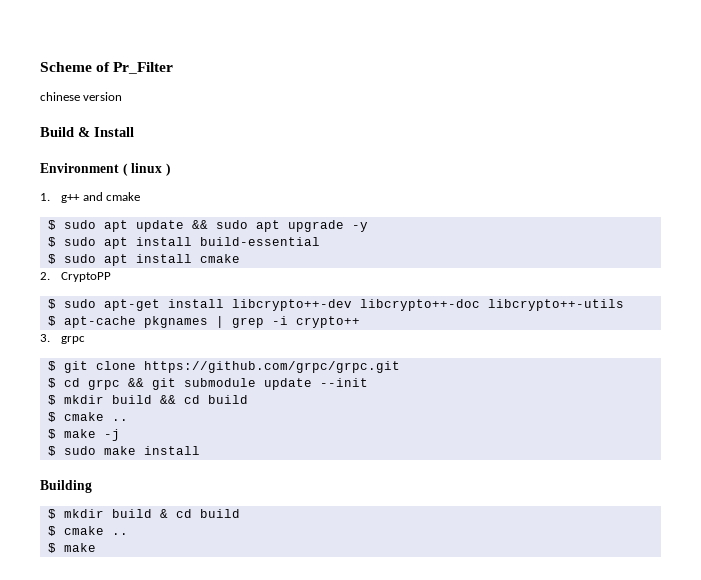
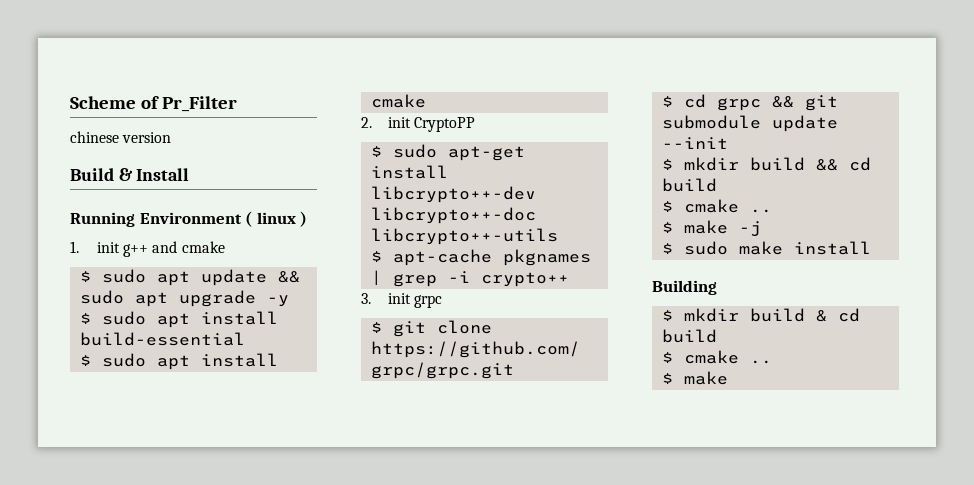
(134, 132) none -> [70,212,135,227] Running
(50, 197) none -> [96,242,120,253] init
(50, 276) none -> [387,117,411,128] init
(50, 338) none -> [387,293,411,304] init

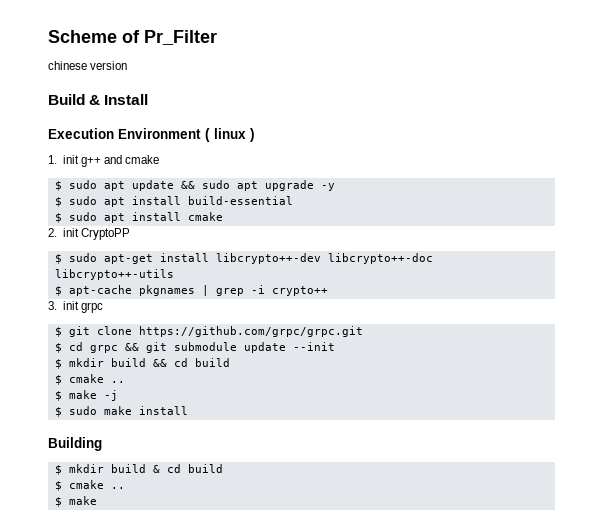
[70,212,135,227] Running -> [48,128,114,139] Execution

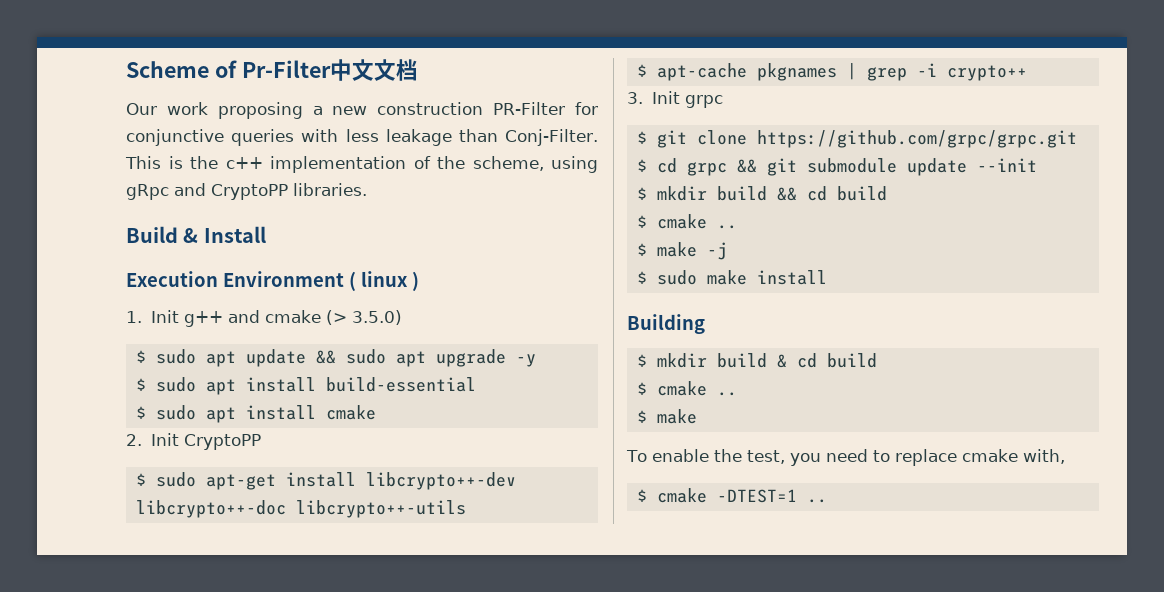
[144,30,217,45] [48,61,128,70] Pr_Filter // chinese version -> [241,59,418,81] [126,102,598,119] [126,129,599,146] [125,156,598,173] [126,183,367,200] Pr-Filter中文文档 // Our work proposing a new construction PR-Filter for conjunctive queries with less leakage than Conj-Filter. This is the c++ implementation of the scheme, using gRpc and CryptoPP libraries.
[62,155,79,164] init -> [150,310,179,323] Init
(160, 159) none -> [325,310,402,325] (> 3.5.0)
[62,228,79,237] init -> [150,433,179,446] Init
[62,301,79,310] init -> [651,91,680,104] Init
(97, 500) none -> [626,449,1065,466] [637,488,828,503] // To enable the test, you need to replace cmake with, // $ cmake -DTEST=1 ..

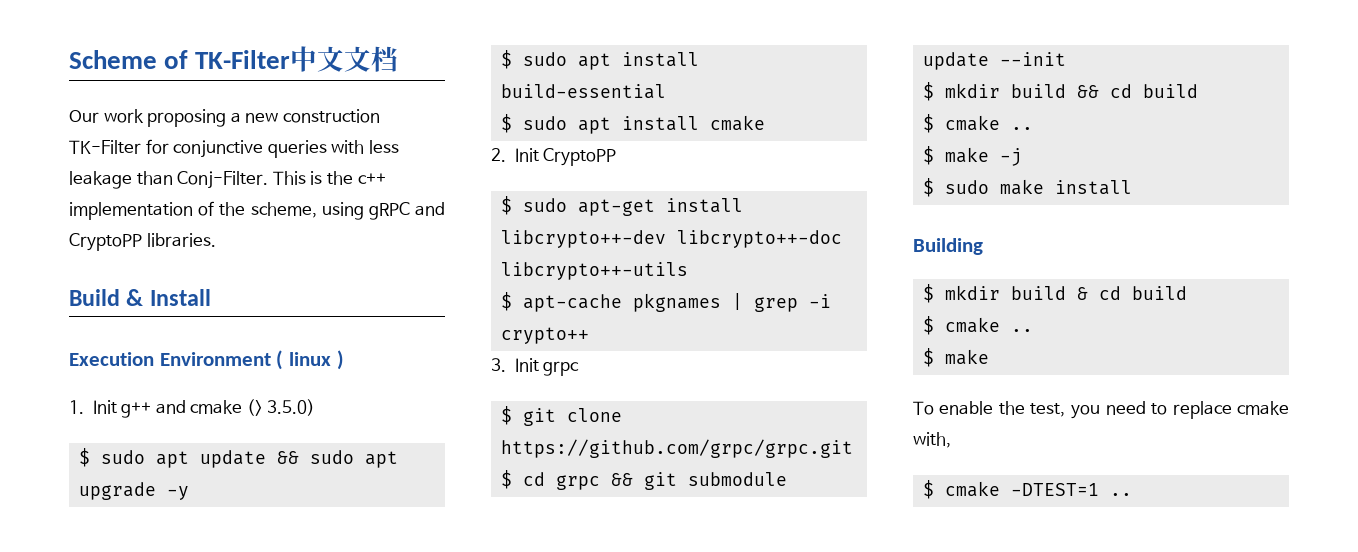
[241,60,331,78] Pr-Filter -> [195,50,291,69] TK-Filter
[493,102,566,115] PR-Filter -> [69,140,141,154] TK-Filter
[126,184,169,200] gRpc -> [368,202,410,220] gRPC

